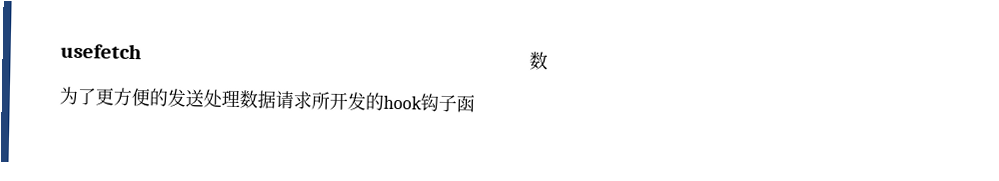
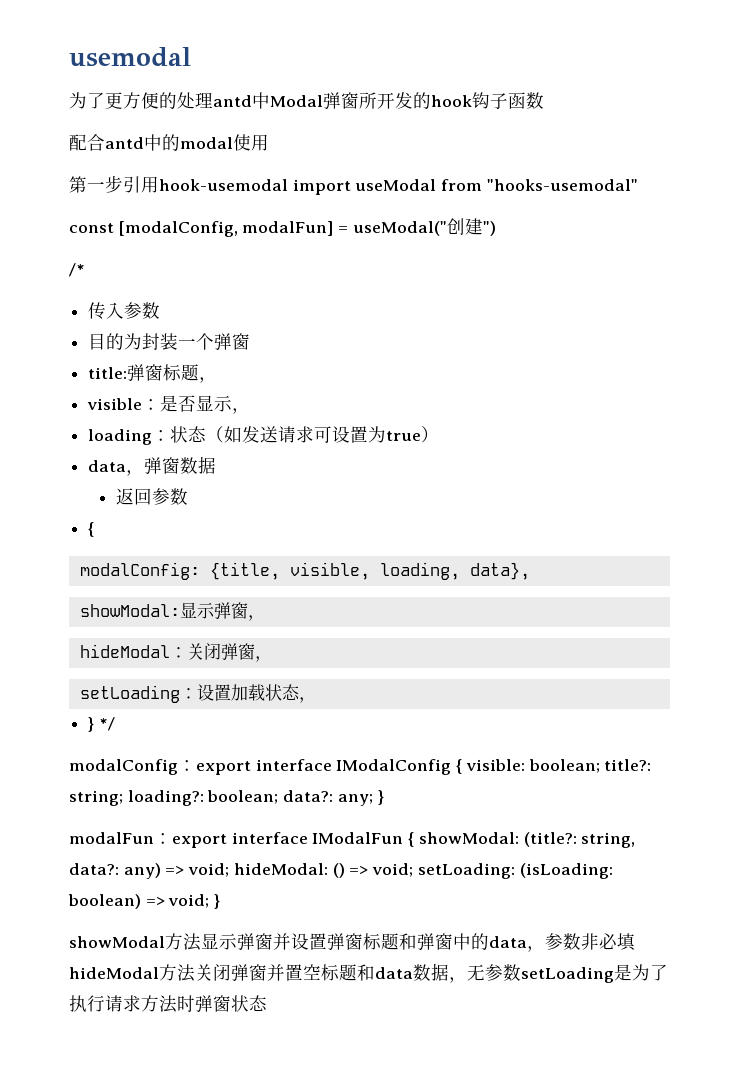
[60,42,142,60] usefetch -> [69,47,191,67] usemodal
[167,88,312,110] 发送处理数据请求 -> [177,92,359,109] 处理antd中Modal弹窗
(548, 60) none -> [69,134,269,151] [69,175,638,195] [69,218,496,237] [69,263,85,277] [88,302,161,320] [88,333,251,350] [88,364,218,383] [87,395,251,414] [88,426,440,445] [88,456,217,476] [116,488,189,505] [88,522,95,537] [79,562,530,580] [79,602,265,621] [79,643,272,662] [79,684,316,703] [88,717,115,732] [69,759,652,775] [69,790,384,806] [69,832,636,848] [69,863,613,879] [68,894,221,909] [69,933,636,952] [69,963,668,983] [69,995,267,1013] // 配合antd中的modal使用 // 第一步引用hook-usemodal import useModal from "hooks-usemodal" // const [modalConfig, modalFun] = useModal("创建") // /* // 传入参数 // 目的为封装一个弹窗 // title:弹窗标题， // visible：是否显示， // loading：状态（如发送请求可设置为true） // data，弹窗数据 // 返回参数 // { // modalConfig: {title, visible, loading, data}, // showModal:显示弹窗， // hideModal：关闭弹窗， // setLoading：设置加载状态， // } */ // modalConfig：export interface IModalConfig { visible: boolean; title?: string; loading?: boolean; data?: any; } // modalFun：export interface IModalFun { showModal: (title?: string, data?: any) => void; hideModal: () => void; setLoading: (isLoading: boolean) => void; } // showModal方法显示弹窗并设置弹窗标题和弹窗中的data，参数非必填hideModal方法关闭弹窗并置空标题和data数据，无参数setLoading是为了执行请求方法时弹窗状态

